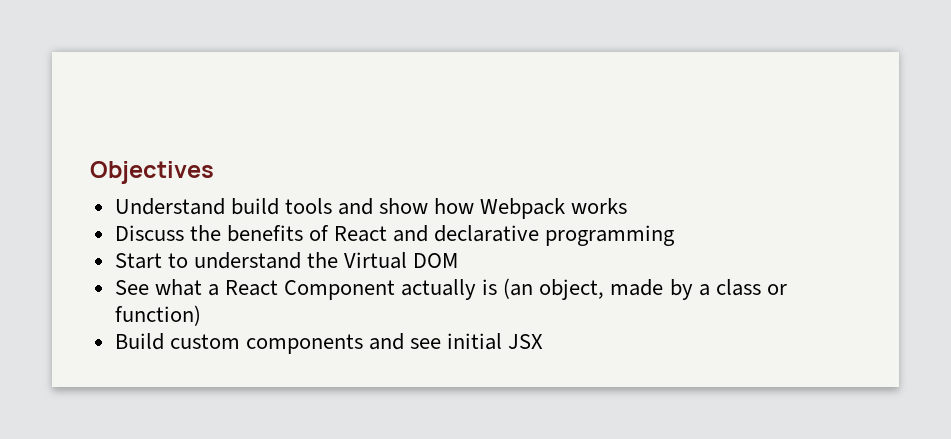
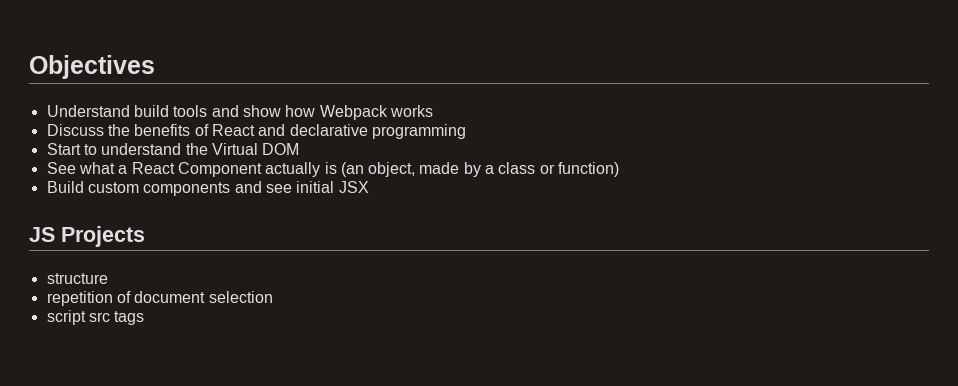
(544, 341) none -> [29,226,145,247] [46,273,108,284] [46,291,273,306] [46,310,145,325] // JS Projects // structure // repetition of document selection // script src tags

